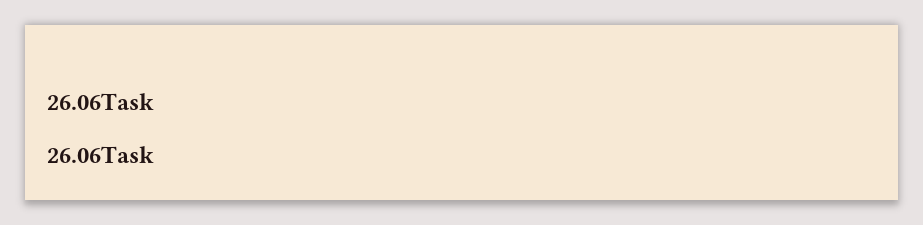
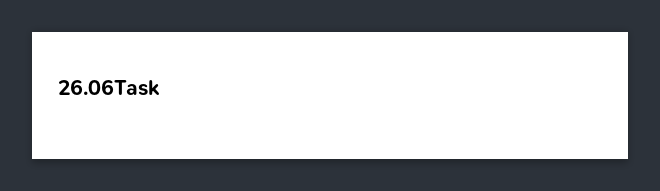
[47,93,154,110] [47,146,154,163] 26.06Task // 26.06Task -> [58,79,160,96] 26.06Task

